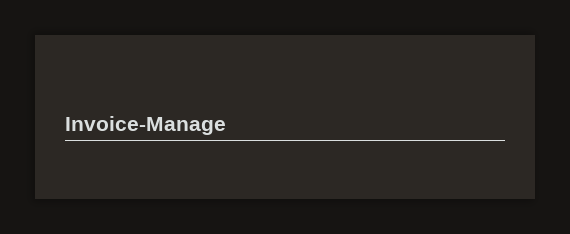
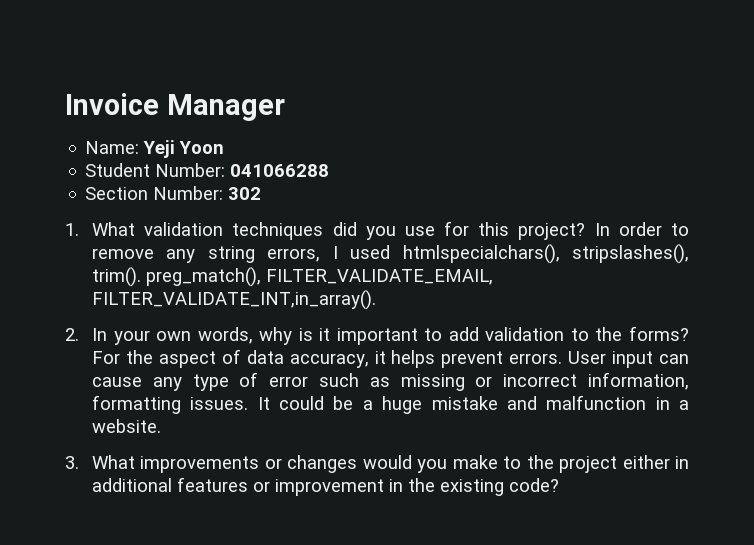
[65,116,226,135] Invoice-Manage -> [65,93,285,121] [85,140,225,158] [85,163,330,177] [85,186,262,200] [65,221,690,240] [92,244,689,264] [92,267,494,287] [92,290,377,310] [65,326,689,345] [92,349,689,368] [92,372,690,391] [92,395,689,414] [92,419,162,433] [65,455,689,473] [92,477,560,496] Invoice Manager // Name: Yeji Yoon // Student Number: 041066288 // Section Number: 302 // 1. What validation techniques did you use for this project? In order to remove any string errors, I used htmlspecialchars(), stripslashes(), trim(). preg_match(), FILTER_VALIDATE_EMAIL, FILTER_VALIDATE_INT,in_array(). // 2. In your own words, why is it important to add validation to the forms? For the aspect of data accuracy, it helps prevent errors. User input can cause any type of error such as missing or incorrect information, formatting issues. It could be a huge mistake and malfunction in a website. // 3. What improvements or changes would you make to the project either in additional features or improvement in the existing code?

